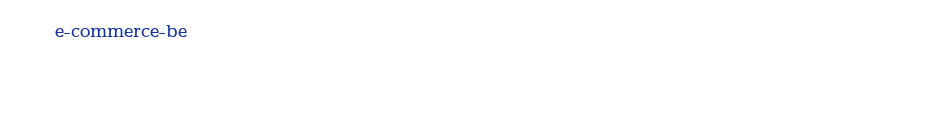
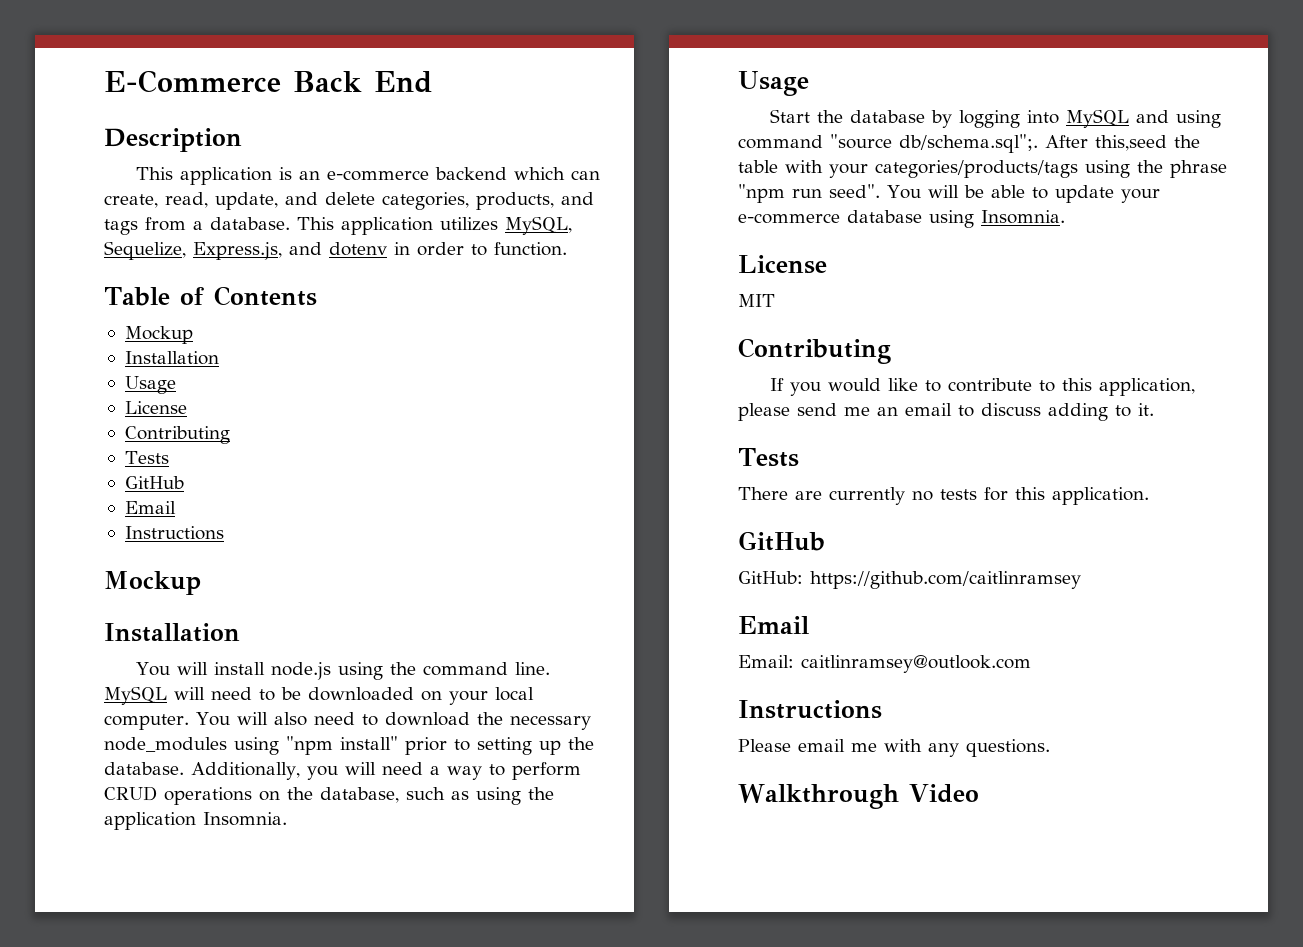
[55,25,187,37] e-commerce-be -> [104,70,432,93] [104,128,242,152] [135,167,600,185] [104,192,594,210] [104,216,572,235] [104,241,567,260] [104,286,317,306] [124,326,193,344] [124,351,219,365] [124,376,176,394] [124,401,187,414] [124,426,230,444] [124,451,169,464] [124,476,184,489] [124,501,176,514] [124,526,224,540] [104,571,201,595] [104,623,240,642] [135,662,550,680] [104,686,534,705] [104,712,591,730] [104,736,594,755] [104,762,581,780] [104,786,554,805] [104,812,287,830] [738,71,809,96] [769,109,1221,128] [738,134,1200,153] [738,160,1227,178] [738,184,1160,203] [738,210,1065,228] [738,255,827,274] [738,294,775,307] [738,338,891,364] [769,378,1195,396] [738,403,1154,421] [738,448,799,467] [738,487,1149,505] [738,531,825,551] [738,571,1081,589] [738,616,809,634] [738,655,1031,673] [738,700,882,719] [738,739,1050,757] [738,784,979,809] E-Commerce Back End // Description // This application is an e-commerce backend which can create, read, update, and delete categories, products, and tags from a database. This application utilizes MySQL, Sequelize, Express.js, and dotenv in order to function. // Table of Contents // Mockup // Installation // Usage // License // Contributing // Tests // GitHub // Email // Instructions // Mockup // Installation // You will install node.js using the command line. MySQL will need to be downloaded on your local computer. You will also need to download the necessary node_modules using "npm install" prior to setting up the database. Additionally, you will need a way to perform CRUD operations on the database, such as using the application Insomnia. // Usage // Start the database by logging into MySQL and using command "source db/schema.sql";. After this,seed the table with your categories/products/tags using the phrase "npm run seed". You will be able to update your e-commerce database using Insomnia. // License // MIT // Contributing // If you would like to contribute to this application, please send me an email to discuss adding to it. // Tests // There are currently no tests for this application. // GitHub // GitHub: https://github.com/caitlinramsey // Email // Email: caitlinramsey@outlook.com // Instructions // Please email me with any questions. // Walkthrough Video

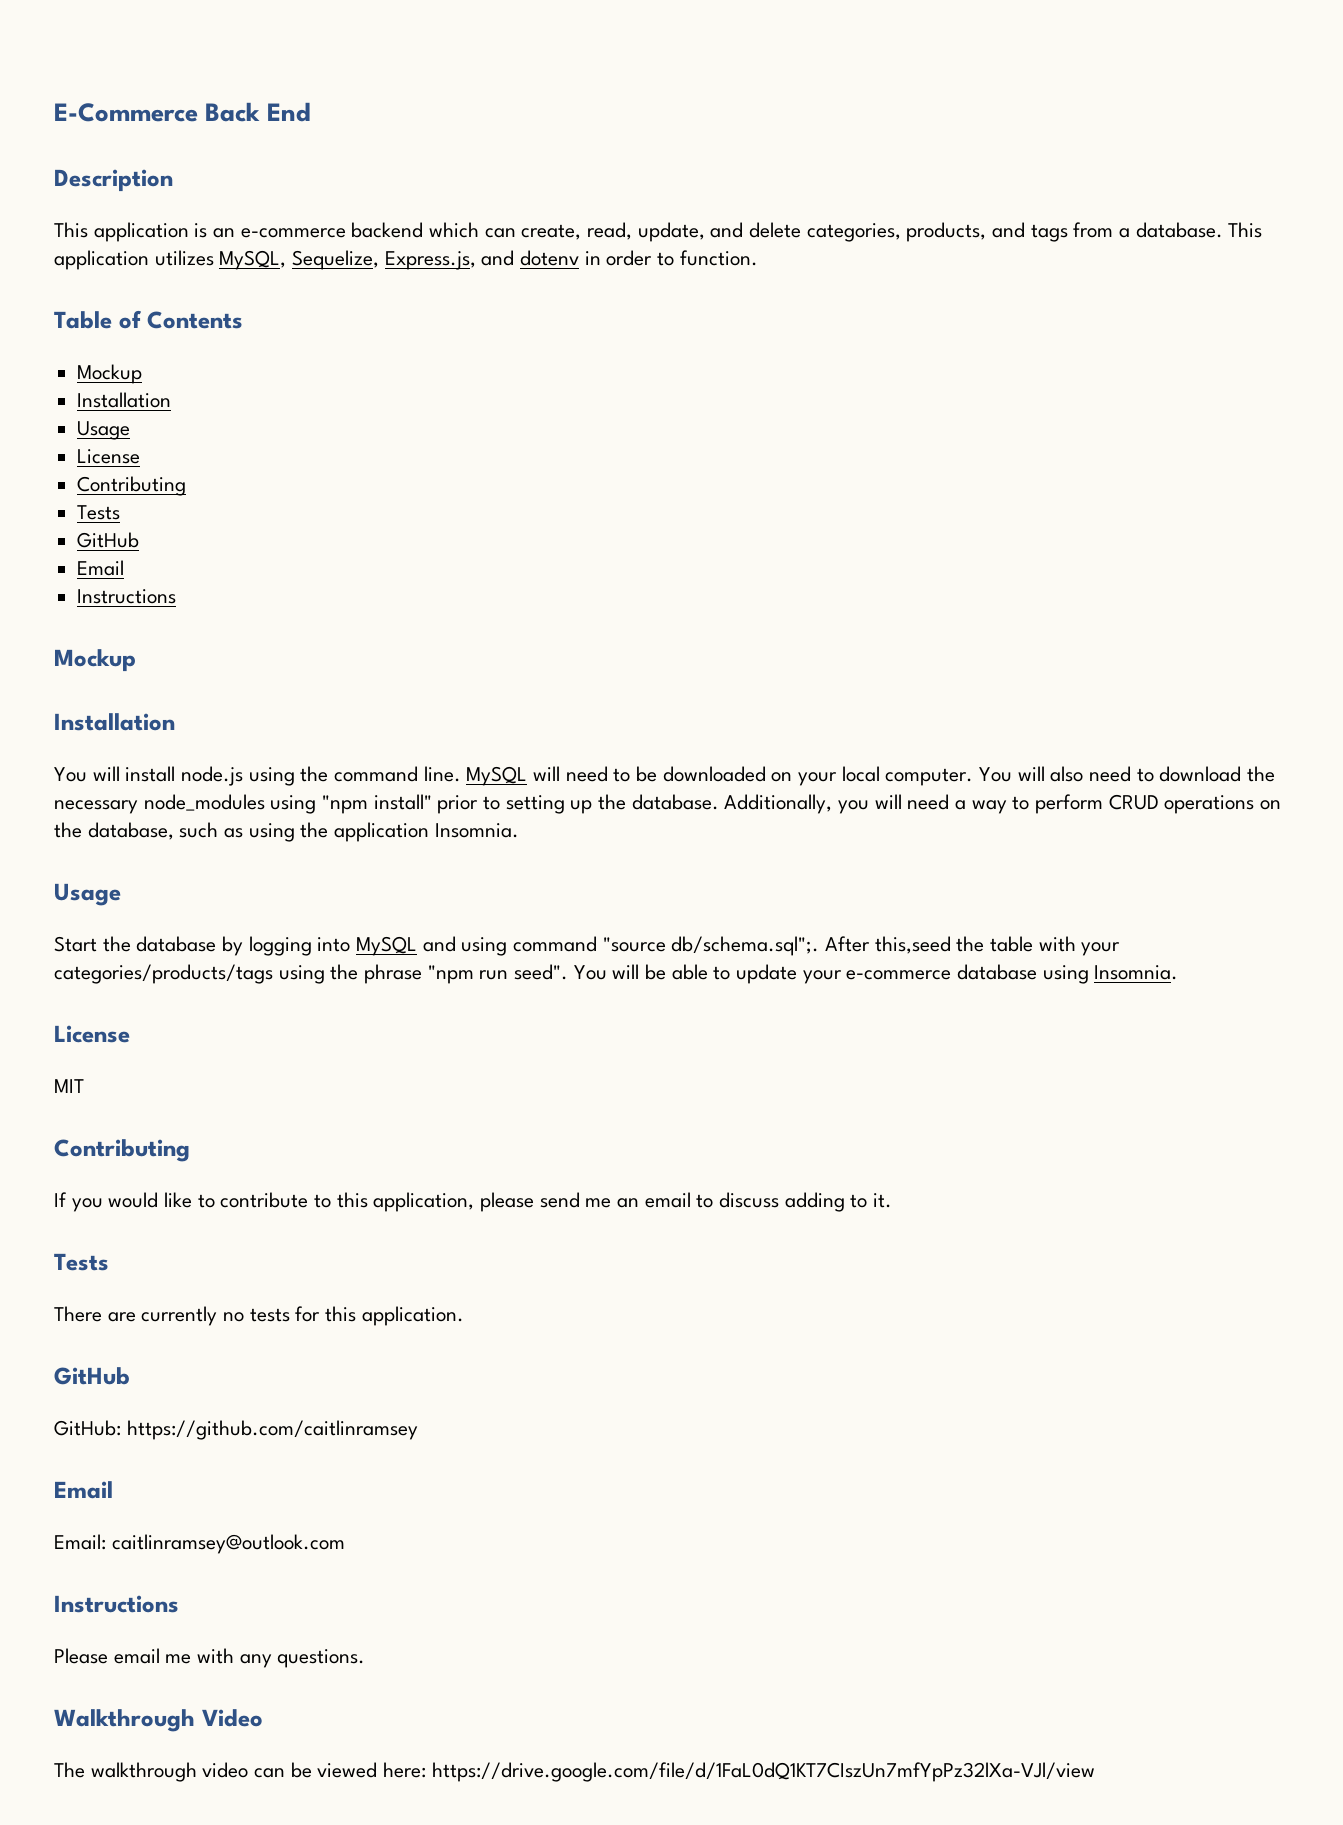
(979, 793) none -> [54,1762,1095,1782] // The walkthrough video can be viewed here: https://drive.google.com/file/d/1FaL0dQ1KT7CIszUn7mfYpPz32lXa-VJl/view

